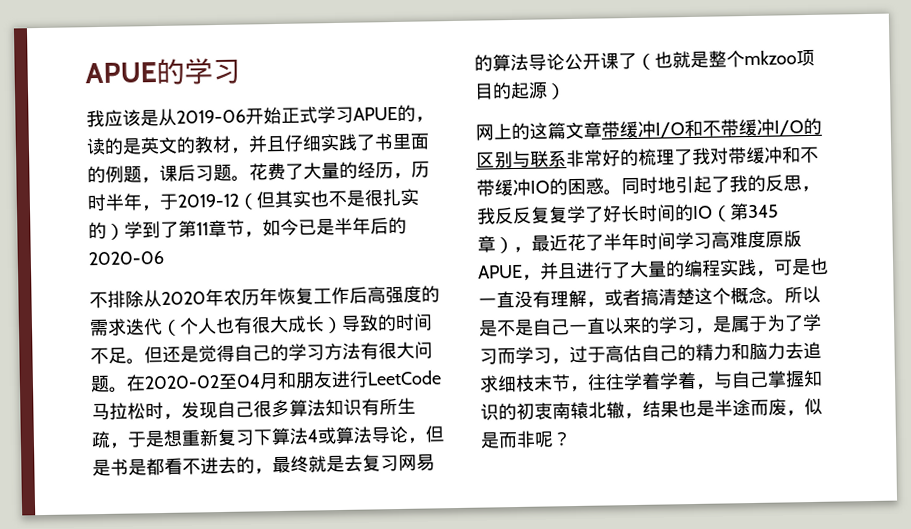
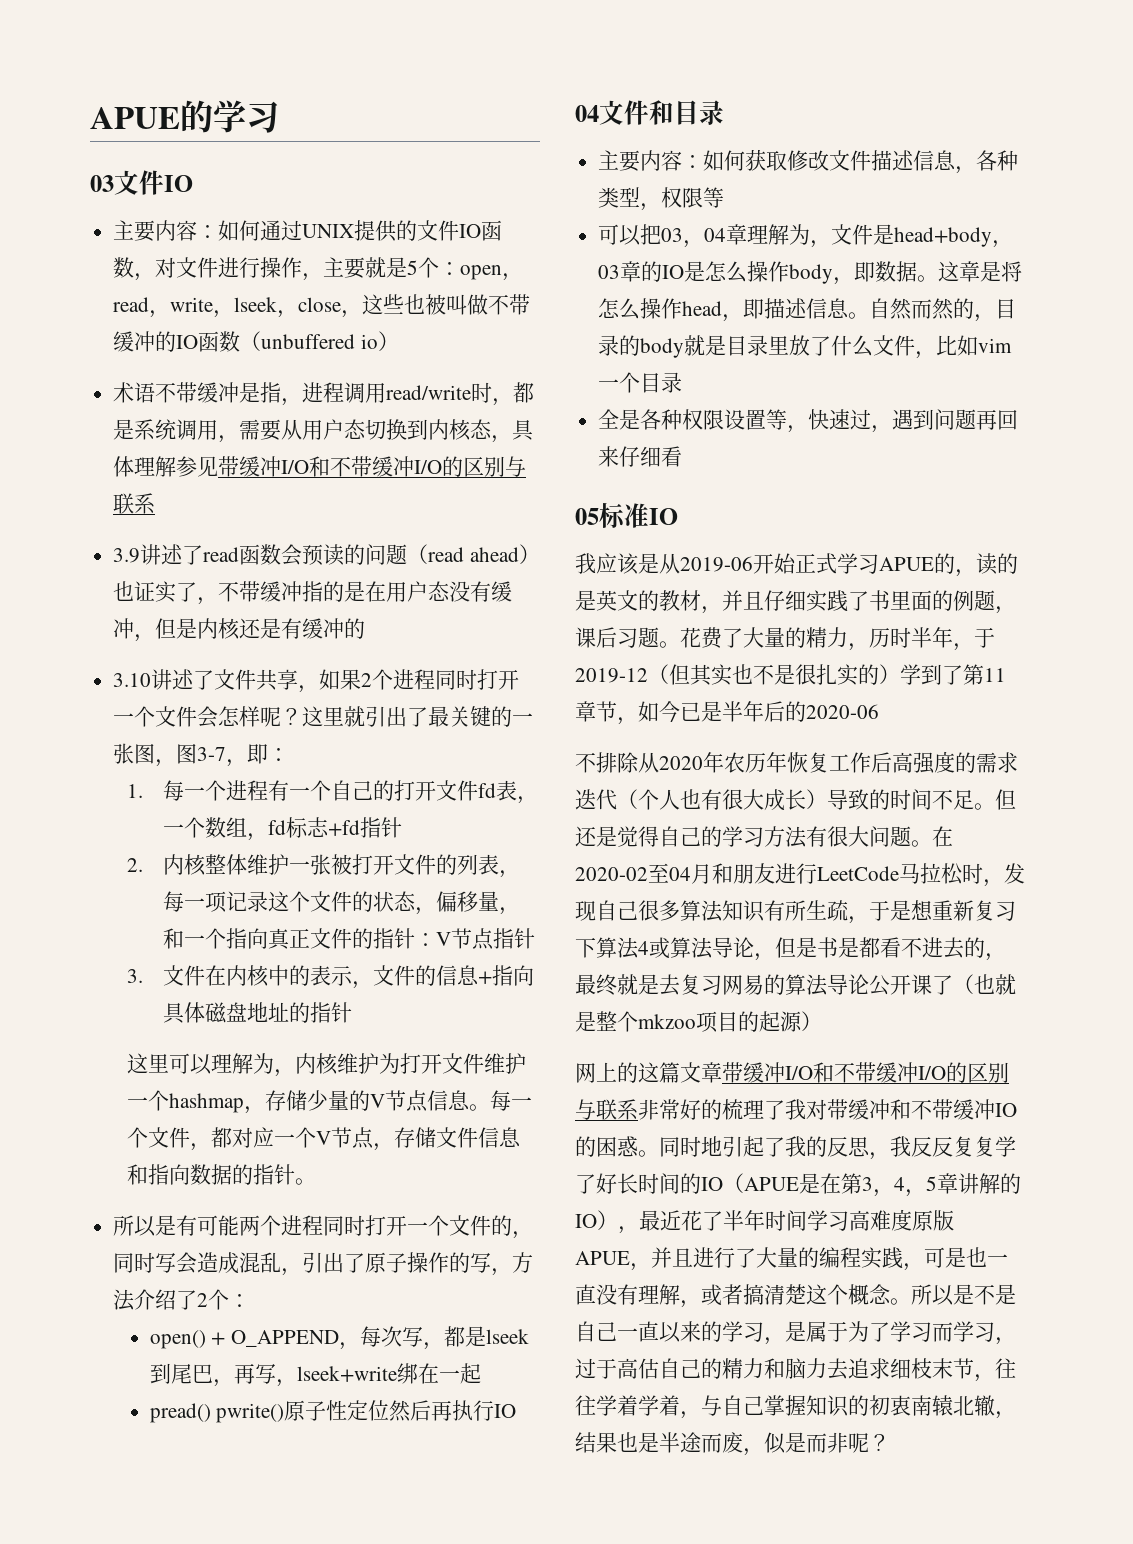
(241, 72) none -> [90,170,193,195] [113,220,503,242] [113,257,524,281] [113,294,531,318] [113,331,399,352] [113,382,535,406] [113,419,535,443] [113,456,527,477] [113,493,156,514] [113,544,540,566] [113,581,513,605] [113,618,366,642] [113,669,520,693] [113,706,534,728] [113,743,290,767] [126,780,539,804] [163,817,403,841] [126,854,521,878] [163,891,521,915] [163,928,536,950] [126,965,535,989] [163,1002,353,1024] [126,1053,526,1077] [126,1090,532,1114] [126,1127,521,1151] [126,1164,316,1185] [113,1215,534,1239] [113,1252,534,1276] [113,1289,251,1311] [149,1326,529,1350] [149,1363,481,1387] [149,1400,517,1423] [575,100,724,125] [598,149,1019,174] [598,187,725,211] [598,224,1014,248] [598,261,1023,285] [598,298,1017,322] [598,335,1013,359] [598,372,683,393] [598,409,1019,433] [598,446,683,467] [575,503,678,528] // 03文件IO // 主要内容：如何通过UNIX提供的文件IO函数，对文件进行操作，主要就是5个：open，read，write，lseek，close，这些也被叫做不带缓冲的IO函数（unbuffered io） // 术语不带缓冲是指，进程调用read/write时，都是系统调用，需要从用户态切换到内核态，具体理解参见带缓冲I/O和不带缓冲I/O的区别与联系 // 3.9讲述了read函数会预读的问题（read ahead）也证实了，不带缓冲指的是在用户态没有缓冲，但是内核还是有缓冲的 // 3.10讲述了文件共享，如果2个进程同时打开一个文件会怎样呢？这里就引出了最关键的一张图，图3-7，即： // 1.每一个进程有一个自己的打开文件fd表，一个数组，fd标志+fd指针 // 2.内核整体维护一张被打开文件的列表，每一项记录这个文件的状态，偏移量，和一个指向真正文件的指针：V节点指针 // 3.文件在内核中的表示，文件的信息+指向具体磁盘地址的指针 // 这里可以理解为，内核维护为打开文件维护一个hashmap，存储少量的V节点信息。每一个文件，都对应一个V节点，存储文件信息和指向数据的指针。 // 所以是有可能两个进程同时打开一个文件的，同时写会造成混乱，引出了原子操作的写，方法介绍了2个： // open() + O_APPEND，每次写，都是lseek到尾巴，再写，lseek+write绑在一起 // pread() pwrite()原子性定位然后再执行IO // 04文件和目录 // 主要内容：如何获取修改文件描述信息，各种类型，权限等 // 可以把03，04章理解为，文件是head+body，03章的IO是怎么操作body，即数据。这章是将怎么操作head，即描述信息。自然而然的，目录的body就是目录里放了什么文件，比如vim一个目录 // 全是各种权限设置等，快速过，遇到问题再回来仔细看 // 05标准IO
[357,161,394,179] 经历 -> [806,627,848,648] 精力
[730,203,779,221] [477,235,496,253] 第345章 -> [744,1173,1021,1197] [575,1214,597,1228] APUE是在第3，4，5章讲解的IO

